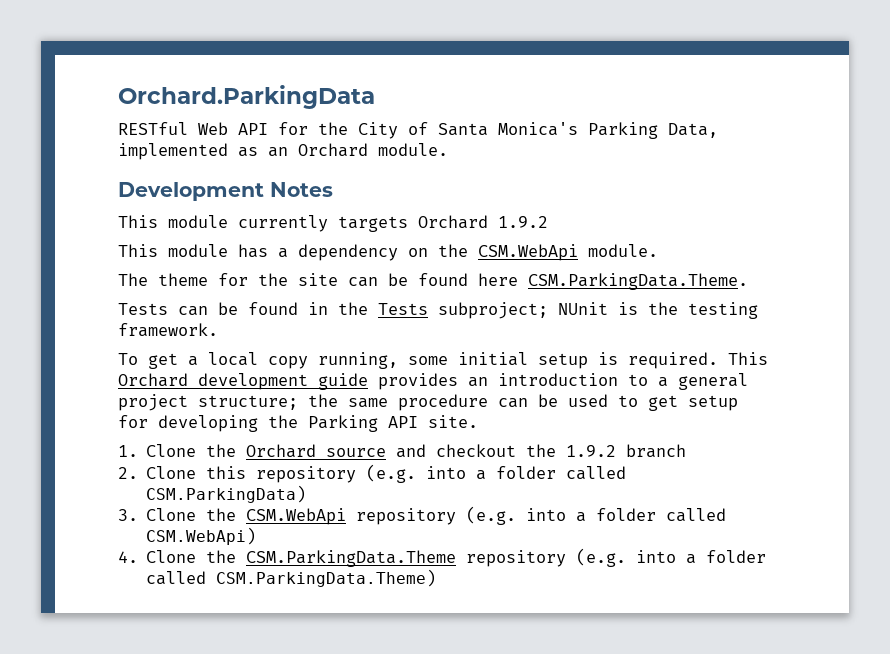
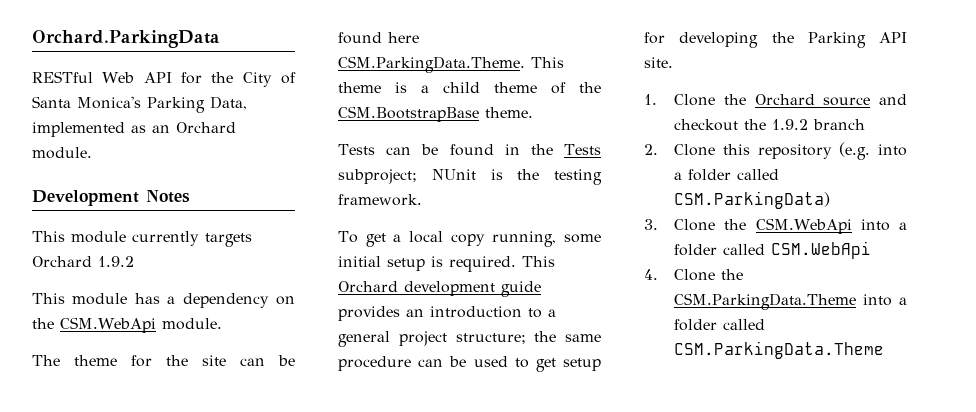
(748, 281) none -> [531,57,564,68] [338,82,601,94] [338,106,533,122] This theme is a child theme of the CSM.BootstrapBase theme.
[356,506,727,525] [146,527,257,545] repository (e.g. into a folder called CSM.WebApi) -> [860,219,907,231] [674,241,872,259] into a folder called CSM.WebApi
[466,548,767,567] [146,569,437,587] repository (e.g. into a folder called CSM.ParkingData.Theme) -> [863,294,907,306] [674,319,766,331] [674,341,885,359] into a folder called CSM.ParkingData.Theme

